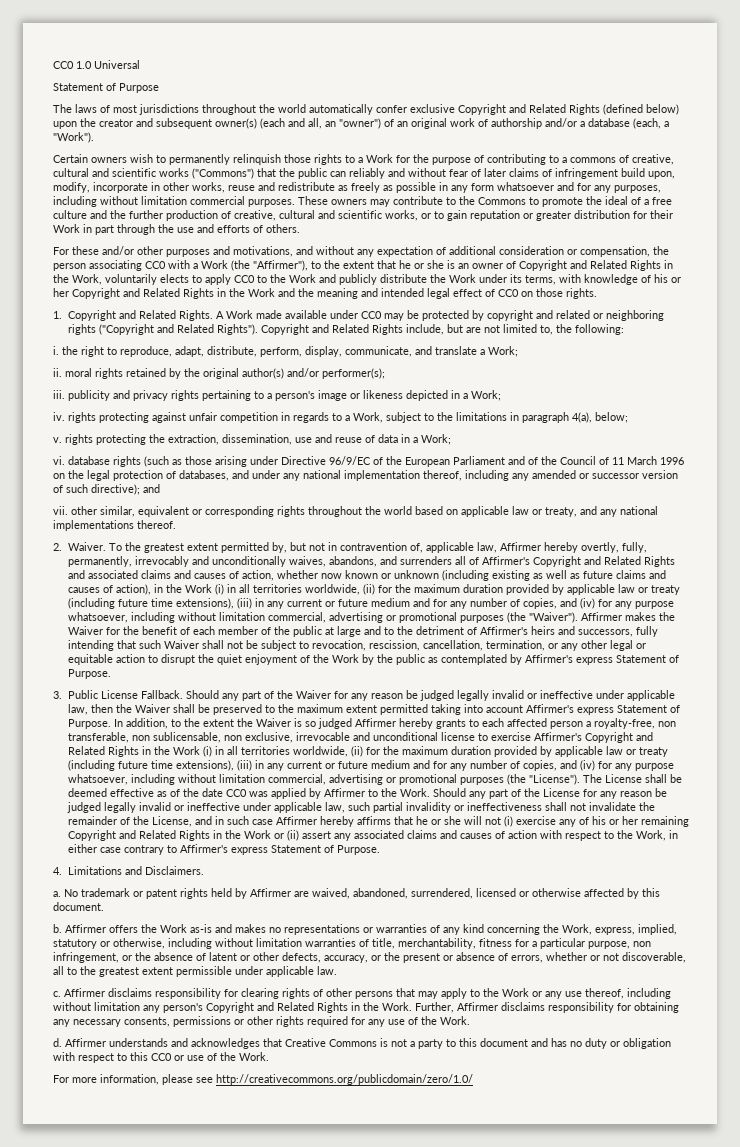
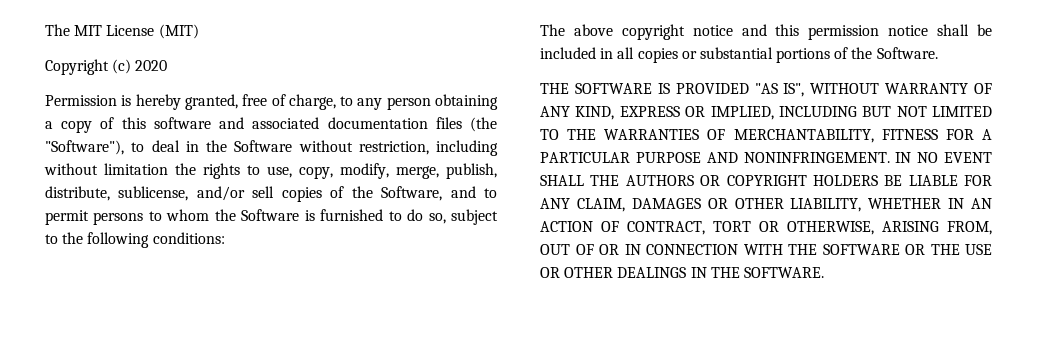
[53,60,140,69] [53,83,159,93] [53,104,679,115] [53,118,669,129] [53,132,94,143] [53,154,674,165] [53,168,675,179] [53,182,661,193] [53,196,672,207] [53,210,673,221] [53,224,300,235] [53,246,669,257] [53,260,673,271] [53,274,681,285] [53,288,597,299] [53,310,664,321] [67,324,624,335] [53,346,518,357] [53,368,385,379] [53,390,501,401] [53,412,628,423] [53,434,451,445] [53,456,684,467] [53,470,678,481] [53,484,160,495] [53,506,658,517] [53,520,176,531] [53,542,647,553] [67,556,675,567] [67,570,666,581] [67,584,680,595] [67,598,674,609] [67,612,675,623] [67,626,658,637] [67,640,646,651] [67,654,679,665] [67,669,111,679] [53,690,675,701] [67,704,680,715] [67,718,676,729] [67,732,653,743] [67,746,668,757] [67,760,674,771] [67,774,682,785] [67,788,667,799] [66,802,655,813] [67,816,689,827] [67,830,678,841] [67,844,380,855] [53,866,204,875] [53,888,660,899] [53,902,104,911] [53,924,677,935] [53,938,651,949] [53,952,686,963] [53,966,337,977] [53,988,671,999] [53,1002,679,1013] [53,1016,470,1027] [53,1038,671,1049] [53,1052,269,1063] [53,1074,473,1085] CC0 1.0 Universal // Statement of Purpose // The laws of most jurisdictions throughout the world automatically confer exclusive Copyright and Related Rights (defined below) upon the creator and subsequent owner(s) (each and all, an "owner") of an original work of authorship and/or a database (each, a "Work"). // Certain owners wish to permanently relinquish those rights to a Work for the purpose of contributing to a commons of creative, cultural and scientific works ("Commons") that the public can reliably and without fear of later claims of infringement build upon, modify, incorporate in other works, reuse and redistribute as freely as possible in any form whatsoever and for any purposes, including without limitation commercial purposes. These owners may contribute to the Commons to promote the ideal of a free culture and the further production of creative, cultural and scientific works, or to gain reputation or greater distribution for their Work in part through the use and efforts of others. // For these and/or other purposes and motivations, and without any expectation of additional consideration or compensation, the person associating CC0 with a Work (the "Affirmer"), to the extent that he or she is an owner of Copyright and Related Rights in the Work, voluntarily elects to apply CC0 to the Work and publicly distribute the Work under its terms, with knowledge of his or her Copyright and Related Rights in the Work and the meaning and intended legal effect of CC0 on those rights. // 1. Copyright and Related Rights. A Work made available under CC0 may be protected by copyright and related or neighboring rights ("Copyright and Related Rights"). Copyright and Related Rights include, but are not limited to, the following: // i. the right to reproduce, adapt, distribute, perform, display, communicate, and translate a Work; // ii. moral rights retained by the original author(s) and/or performer(s); // iii. publicity and privacy rights pertaining to a person's image or likeness depicted in a Work; // iv. rights protecting against unfair competition in regards to a Work, subject to the limitations in paragraph 4(a), below; // v. rights protecting the extraction, dissemination, use and reuse of data in a Work; // vi. database rights (such as those arising under Directive 96/9/EC of the European Parliament and of the Council of 11 March 1996 on the legal protection of databases, and under any national implementation thereof, including any amended or successor version of such directive); and // vii. other similar, equivalent or corresponding rights throughout the world based on applicable law or treaty, and any national implementations thereof. // 2. Waiver. To the greatest extent permitted by, but not in contravention of, applicable law, Affirmer hereby overtly, fully, permanently, irrevocably and unconditionally waives, abandons, and surrenders all of Affirmer's Copyright and Related Rights and associated claims and causes of action, whether now known or unknown (including existing as well as future claims and causes of action), in the Work (i) in all territories worldwide, (ii) for the maximum duration provided by applicable law or treaty (including future time extensions), (iii) in any current or future medium and for any number of copies, and (iv) for any purpose whatsoever, including without limitation commercial, advertising or promotional purposes (the "Waiver"). Affirmer makes the Waiver for the benefit of each member of the public at large and to the detriment of Affirmer's heirs and successors, fully intending that such Waiver shall not be subject to revocation, rescission, cancellation, termination, or any other legal or equitable action to disrupt the quiet enjoyment of the Work by the public as contemplated by Affirmer's express Statement of Purpose. // 3. Public License Fallback. Should any part of the Waiver for any reason be judged legally invalid or ineffective under applicable law, then the Waiver shall be preserved to the maximum extent permitted taking into account Affirmer's express Statement of Purpose. In addition, to the extent the Waiver is so judged Affirmer hereby grants to each affected person a royalty-free, non transferable, non sublicensable, non exclusive, irrevocable and unconditional license to exercise Affirmer's Copyright and Related Rights in the Work (i) in all territories worldwide, (ii) for the maximum duration provided by applicable law or treaty (including future time extensions), (iii) in any current or future medium and for any number of copies, and (iv) for any purpose whatsoever, including without limitation commercial, advertising or promotional purposes (the "License"). The License shall be deemed effective as of the date CC0 was applied by Affirmer to the Work. Should any part of the License for any reason be judged legally invalid or ineffective under applicable law, such partial invalidity or ineffectiveness shall not invalidate the remainder of the License, and in such case Affirmer hereby affirms that he or she will not (i) exercise any of his or her remaining Copyright and Related Rights in the Work or (ii) assert any associated claims and causes of action with respect to the Work, in either case contrary to Affirmer's express Statement of Purpose. // 4. Limitations and Disclaimers. // a. No trademark or patent rights held by Affirmer are waived, abandoned, surrendered, licensed or otherwise affected by this document. // b. Affirmer offers the Work as-is and makes no representations or warranties of any kind concerning the Work, express, implied, statutory or otherwise, including without limitation warranties of title, merchantability, fitness for a particular purpose, non infringement, or the absence of latent or other defects, accuracy, or the present or absence of errors, whether or not discoverable, all to the greatest extent permissible under applicable law. // c. Affirmer disclaims responsibility for clearing rights of other persons that may apply to the Work or any use thereof, including without limitation any person's Copyright and Related Rights in the Work. Further, Affirmer disclaims responsibility for obtaining any necessary consents, permissions or other rights required for any use of the Work. // d. Affirmer understands and acknowledges that Creative Commons is not a party to this document and has no duty or obligation with respect to this CC0 or use of the Work. // For more information, please see http://creativecommons.org/publicdomain/zero/1.0/ -> [45,24,199,39] [45,59,168,75] [45,94,499,110] [45,117,498,133] [45,140,498,156] [44,163,497,179] [45,186,498,202] [45,209,498,225] [45,232,225,248] [540,24,993,40] [540,47,938,63] [540,83,992,97] [540,106,992,120] [540,129,992,143] [540,152,992,163] [540,175,992,186] [540,198,992,212] [540,221,992,235] [540,244,992,255] [540,267,824,278] The MIT License (MIT) // Copyright (c) 2020 // Permission is hereby granted, free of charge, to any person obtaining a copy of this software and associated documentation files (the "Software"), to deal in the Software without restriction, including without limitation the rights to use, copy, modify, merge, publish, distribute, sublicense, and/or sell copies of the Software, and to permit persons to whom the Software is furnished to do so, subject to the following conditions: // The above copyright notice and this permission notice shall be included in all copies or substantial portions of the Software. // THE SOFTWARE IS PROVIDED "AS IS", WITHOUT WARRANTY OF ANY KIND, EXPRESS OR IMPLIED, INCLUDING BUT NOT LIMITED TO THE WARRANTIES OF MERCHANTABILITY, FITNESS FOR A PARTICULAR PURPOSE AND NONINFRINGEMENT. IN NO EVENT SHALL THE AUTHORS OR COPYRIGHT HOLDERS BE LIABLE FOR ANY CLAIM, DAMAGES OR OTHER LIABILITY, WHETHER IN AN ACTION OF CONTRACT, TORT OR OTHERWISE, ARISING FROM, OUT OF OR IN CONNECTION WITH THE SOFTWARE OR THE USE OR OTHER DEALINGS IN THE SOFTWARE.

